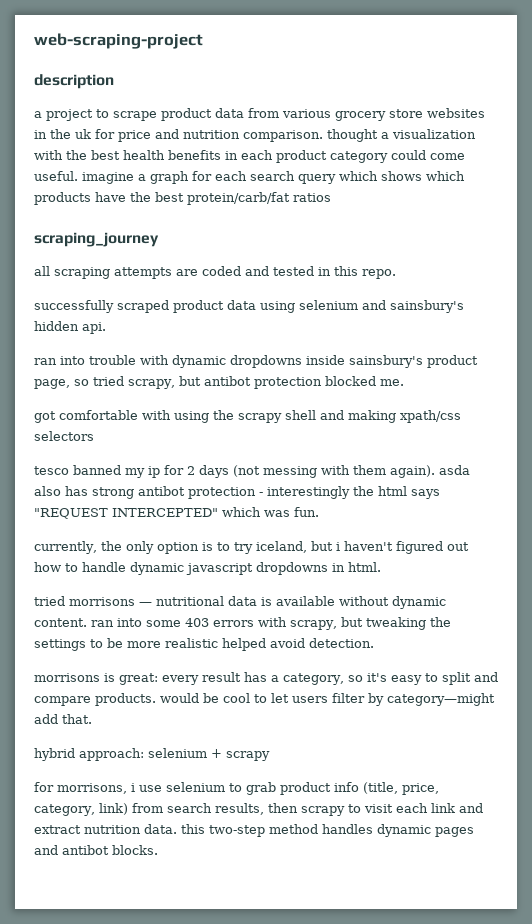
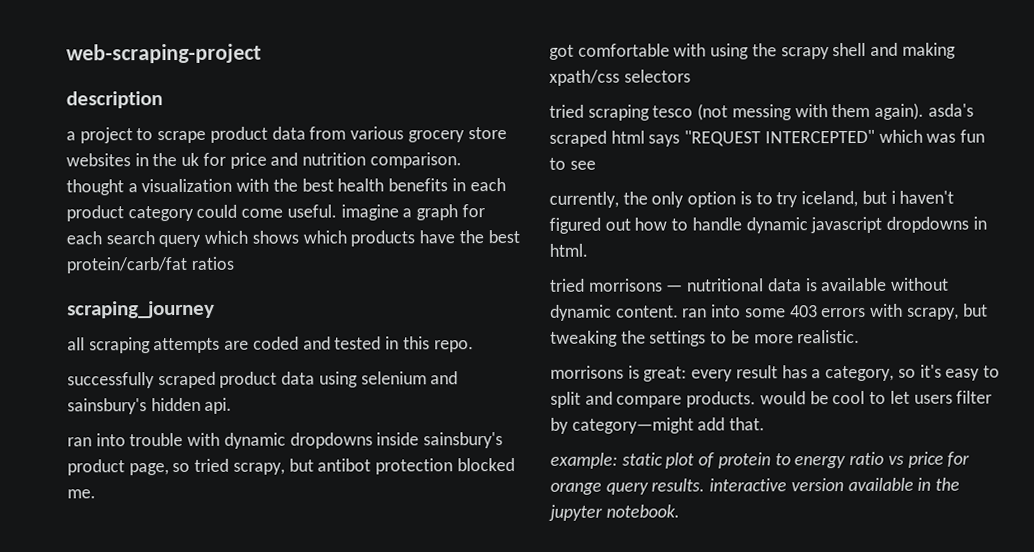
[34,465,229,478] tesco banned my ip for 2 days -> [549,104,694,121] tried scraping tesco
[439,465,470,475] [34,486,374,499] asda also has strong antibot protection - interestingly the -> [927,103,974,117] [549,130,607,147] asda's scraped
[294,507,319,517] fun. -> [960,129,986,143] [549,157,596,170] fun to see
[165,638,374,651] realistic helped avoid detection. -> [797,329,861,344] realistic.
[34,748,270,761] [34,782,439,795] [34,803,483,816] [34,824,474,837] [34,845,158,855] hybrid approach: selenium + scrapy // for morrisons, i use selenium to grab product info (title, price, category, link) from search results, then scrapy to visit each link and extract nutrition data. this two-step method handles dynamic pages and antibot blocks. -> [550,451,971,469] [550,477,961,495] [548,504,680,521] example: static plot of protein to energy ratio vs price for orange query results. interactive version available in the jupyter notebook.

